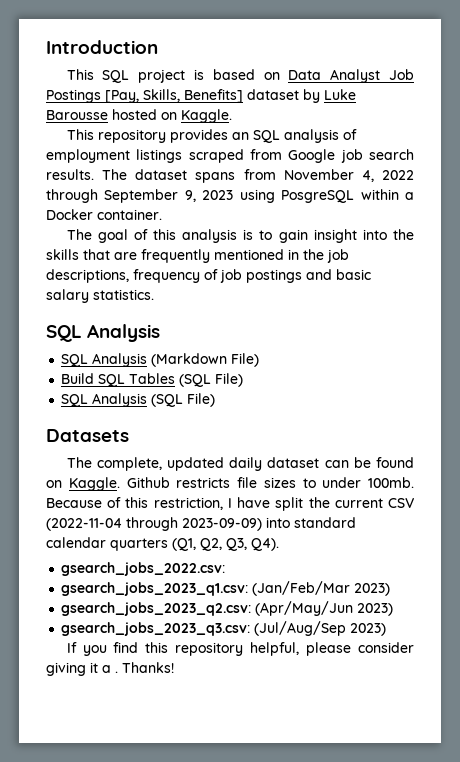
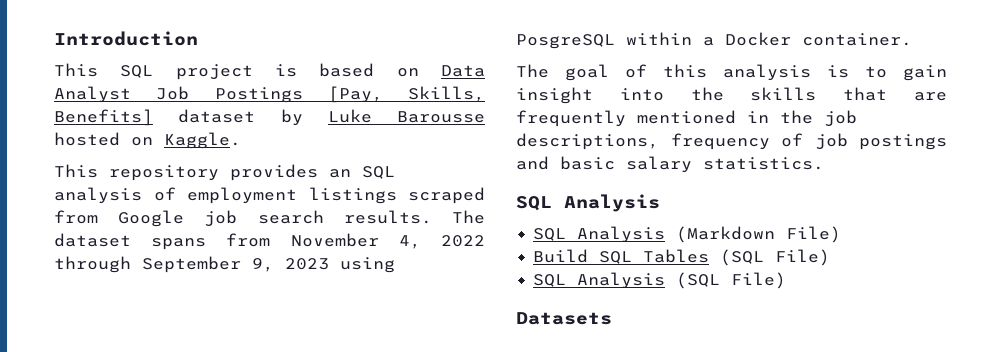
[66,457,414,471] [46,477,414,491] [46,497,415,511] [46,517,356,531] [46,537,279,551] [61,562,226,576] [61,581,391,596] [61,601,394,616] [61,621,387,636] [66,642,414,656] [46,662,174,676] // The complete, updated daily dataset can be found on Kaggle. Github restricts file sizes to under 100mb. Because of this restriction, I have split the current CSV (2022-11-04 through 2023-09-09) into standard calendar quarters (Q1, Q2, Q3, Q4). // gsearch_jobs_2022.csv: // gsearch_jobs_2023_q1.csv: (Jan/Feb/Mar 2023) // gsearch_jobs_2023_q2.csv: (Apr/May/Jun 2023) // gsearch_jobs_2023_q3.csv: (Jul/Aug/Sep 2023) // If you find this repository helpful, please consider giving it a . Thanks! -> (612, 318) none

